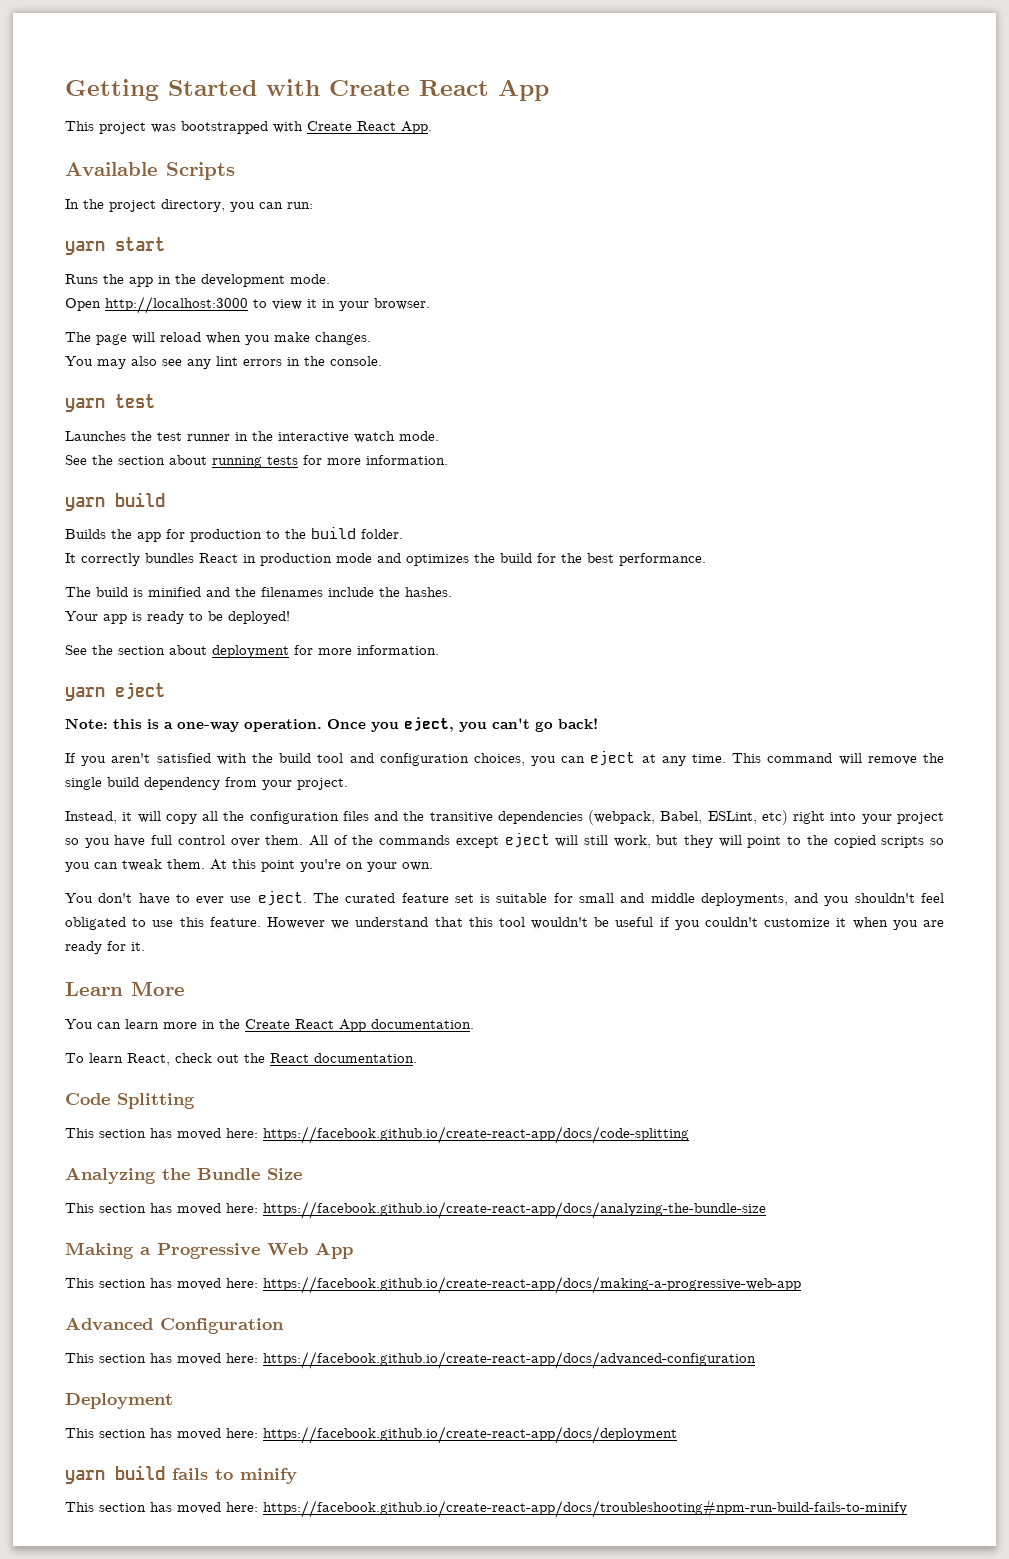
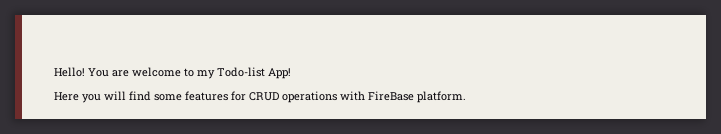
[65,79,549,101] [65,121,432,134] [65,162,235,180] [65,199,313,212] [65,237,165,255] [65,274,330,287] [65,296,430,314] [65,332,371,345] [65,356,382,369] [65,394,155,412] [65,431,439,443] [65,455,448,468] [65,492,165,511] [65,527,403,542] [65,553,706,566] [65,587,452,597] [65,611,290,624] [65,645,439,658] [65,682,165,701] [65,717,598,732] [65,751,944,766] [65,777,348,790] [65,810,945,825] [65,833,945,848] [65,859,433,872] [65,891,945,906] [65,917,944,930] [65,941,145,954] [65,981,185,996] [65,1019,474,1032] [65,1053,417,1066] [65,1093,195,1109] [65,1126,689,1144] [65,1167,302,1184] [65,1201,766,1219] [65,1242,353,1259] [65,1276,801,1294] [65,1317,284,1334] [65,1351,756,1369] [65,1393,173,1409] [65,1426,677,1444] [65,1465,297,1484] [65,1499,907,1518] Getting Started with Create React App // This project was bootstrapped with Create React App. // Available Scripts // In the project directory, you can run: // yarn start // Runs the app in the development mode. // Open http://localhost:3000 to view it in your browser. // The page will reload when you make changes. // You may also see any lint errors in the console. // yarn test // Launches the test runner in the interactive watch mode. // See the section about running tests for more information. // yarn build // Builds the app for production to the build folder. // It correctly bundles React in production mode and optimizes the build for the best performance. // The build is minified and the filenames include the hashes. // Your app is ready to be deployed! // See the section about deployment for more information. // yarn eject // Note: this is a one-way operation. Once you eject, you can't go back! // If you aren't satisfied with the build tool and configuration choices, you can eject at any time. This command will remove the single build dependency from your project. // Instead, it will copy all the configuration files and the transitive dependencies (webpack, Babel, ESLint, etc) right into your project so you have full control over them. All of the commands except eject will still work, but they will point to the copied scripts so you can tweak them. At this point you're on your own. // You don't have to ever use eject. The curated feature set is suitable for small and middle deployments, and you shouldn't feel obligated to use this feature. However we understand that this tool wouldn't be useful if you couldn't customize it when you are ready for it. // Learn More // You can learn more in the Create React App documentation. // To learn React, check out the React documentation. // Code Splitting // This section has moved here: https://facebook.github.io/create-react-app/docs/code-splitting // Analyzing the Bundle Size // This section has moved here: https://facebook.github.io/create-react-app/docs/analyzing-the-bundle-size // Making a Progressive Web App // This section has moved here: https://facebook.github.io/create-react-app/docs/making-a-progressive-web-app // Advanced Configuration // This section has moved here: https://facebook.github.io/create-react-app/docs/advanced-configuration // Deployment // This section has moved here: https://facebook.github.io/create-react-app/docs/deployment // yarn build fails to minify // This section has moved here: https://facebook.github.io/create-react-app/docs/troubleshooting#npm-run-build-fails-to-minify -> [54,67,291,79] [54,91,466,103] Hello! You are welcome to my Todo-list App! // Here you will find some features for CRUD operations with FireBase platform.

